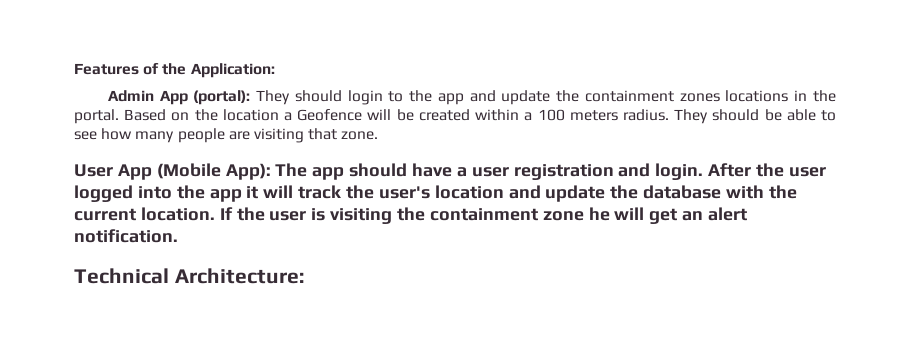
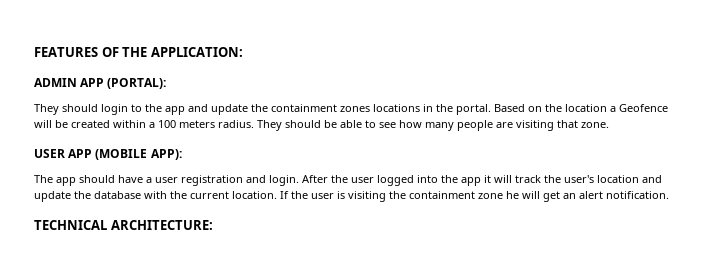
[74,63,275,78] [107,90,251,105] Features of the Application: // Admin App (portal): -> [34,47,243,57] [34,78,167,89] FEATURES OF THE APPLICATION: // ADMIN APP (PORTAL): //
[74,163,271,180] User App (Mobile App): -> [34,149,182,160] USER APP (MOBILE APP): //
[74,268,304,284] Technical Architecture: -> [34,220,213,230] TECHNICAL ARCHITECTURE:

